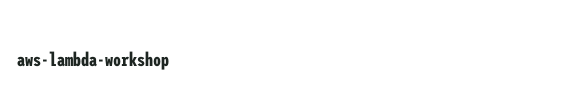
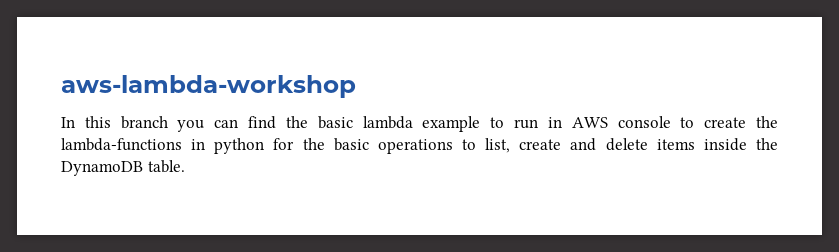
(169, 60) none -> [61,116,779,132] [61,138,778,154] [61,160,185,176] // In this branch you can find the basic lambda example to run in AWS console to create the lambda-functions in python for the basic operations to list, create and delete items inside the DynamoDB table.

